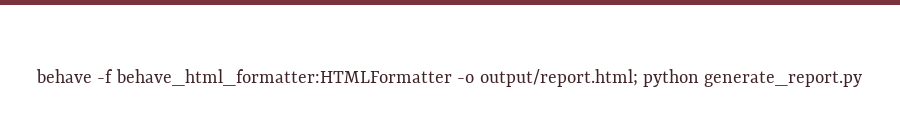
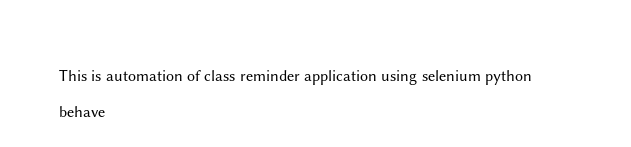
[36,69,863,87] behave -f behave_html_formatter:HTMLFormatter -o output/report.html; python generate_report.py -> [59,69,532,85] [59,106,105,117] This is automation of class reminder application using selenium python // behave

